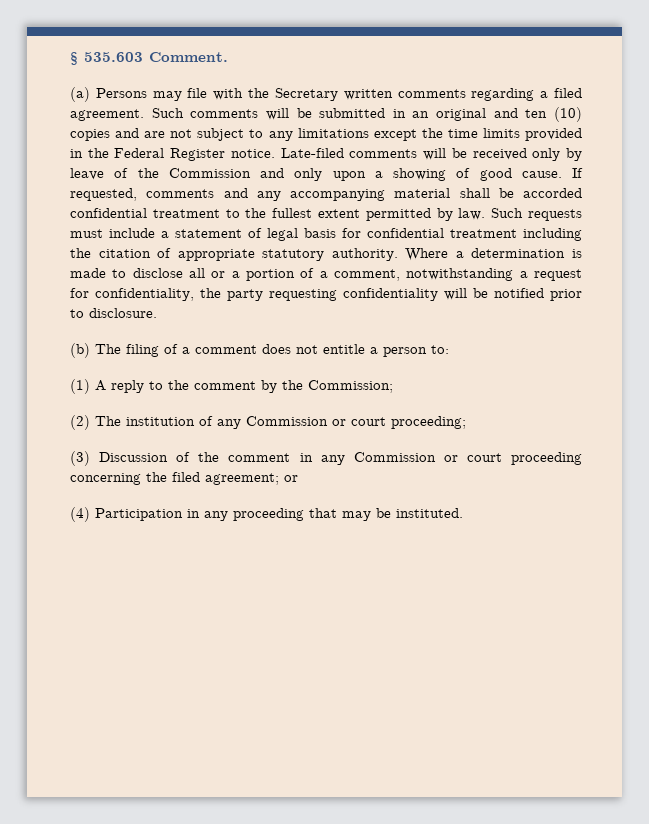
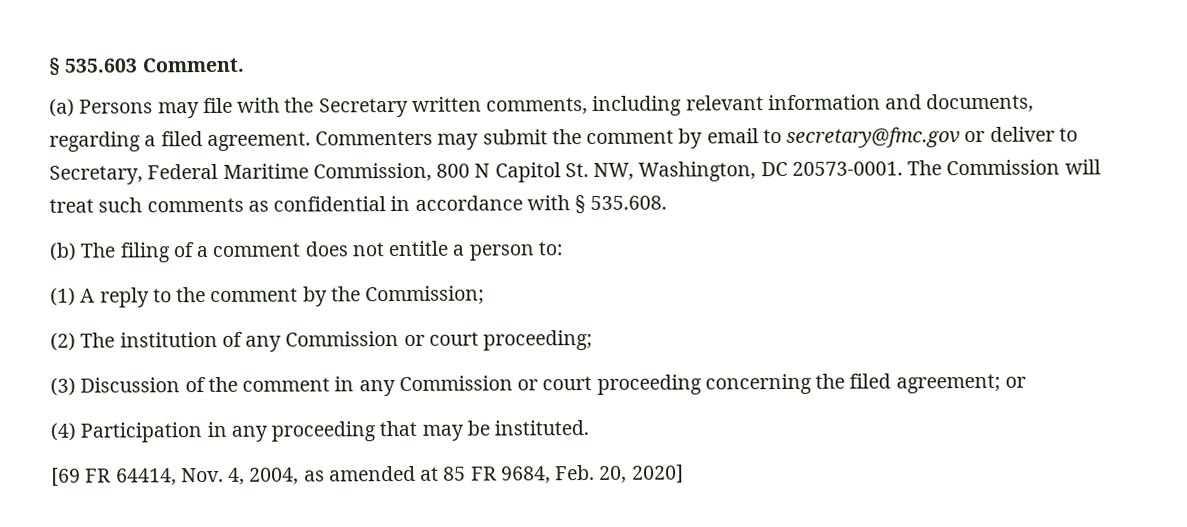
[397,88,582,101] [70,107,582,122] [70,128,582,141] [70,148,583,161] [70,168,583,181] [70,188,582,201] [70,208,583,221] [70,228,582,241] [70,248,582,261] [70,268,582,281] [70,288,582,301] [70,308,157,318] comments regarding a filed agreement. Such comments will be submitted in an original and ten (10) copies and are not subject to any limitations except the time limits provided in the Federal Register notice. Late-filed comments will be received only by leave of the Commission and only upon a showing of good cause. If requested, comments and any accompanying material shall be accorded confidential treatment to the fullest extent permitted by law. Such requests must include a statement of legal basis for confidential treatment including the citation of appropriate statutory authority. Where a determination is made to disclose all or a portion of a comment, notwithstanding a request for confidentiality, the party requesting confidentiality will be notified prior to disclosure. -> [486,93,1035,117] [49,126,1078,152] [49,159,1101,185] [49,195,668,215] comments, including relevant information and documents, regarding a filed agreement. Commenters may submit the comment by email to secretary@fmc.gov or deliver to Secretary, Federal Maritime Commission, 800 N Capitol St. NW, Washington, DC 20573-0001. The Commission will treat such comments as confidential in accordance with § 535.608.
(463, 513) none -> [51,464,684,487] // [69 FR 64414, Nov. 4, 2004, as amended at 85 FR 9684, Feb. 20, 2020]

